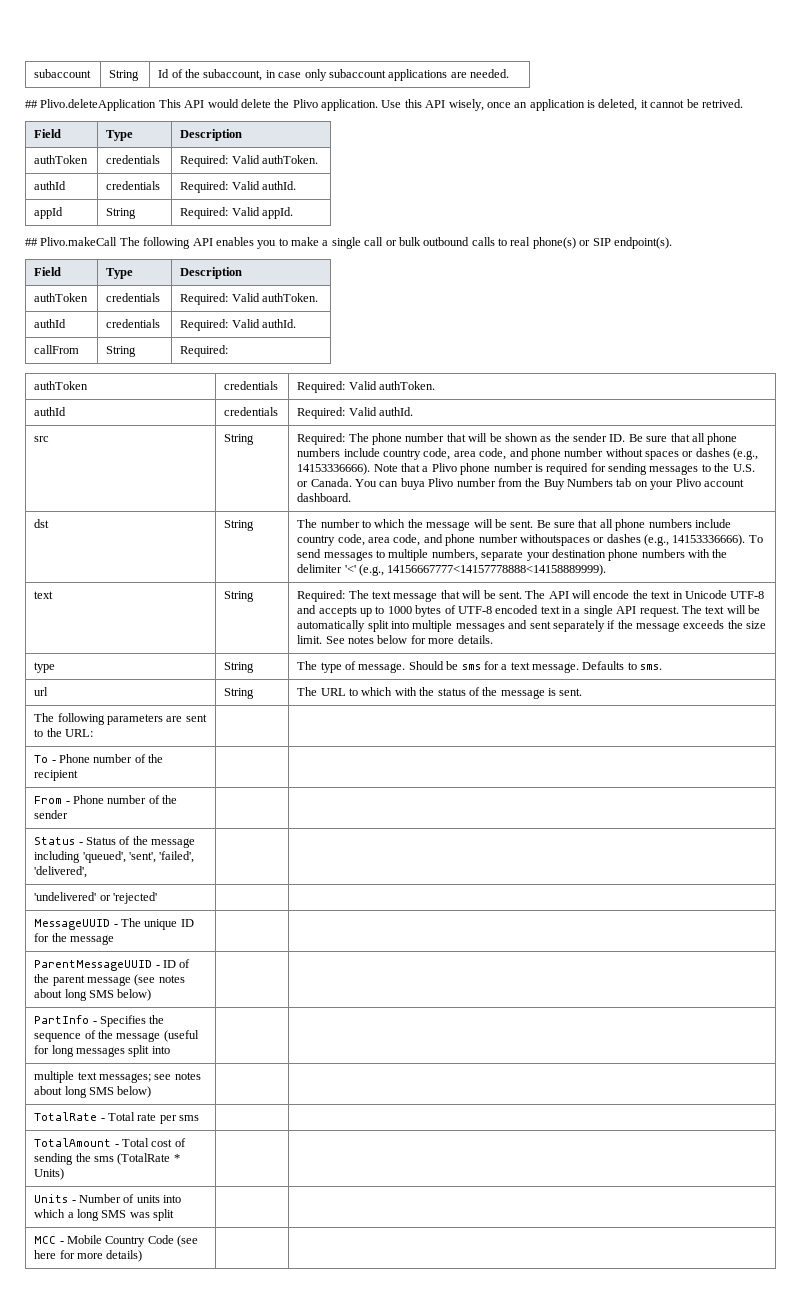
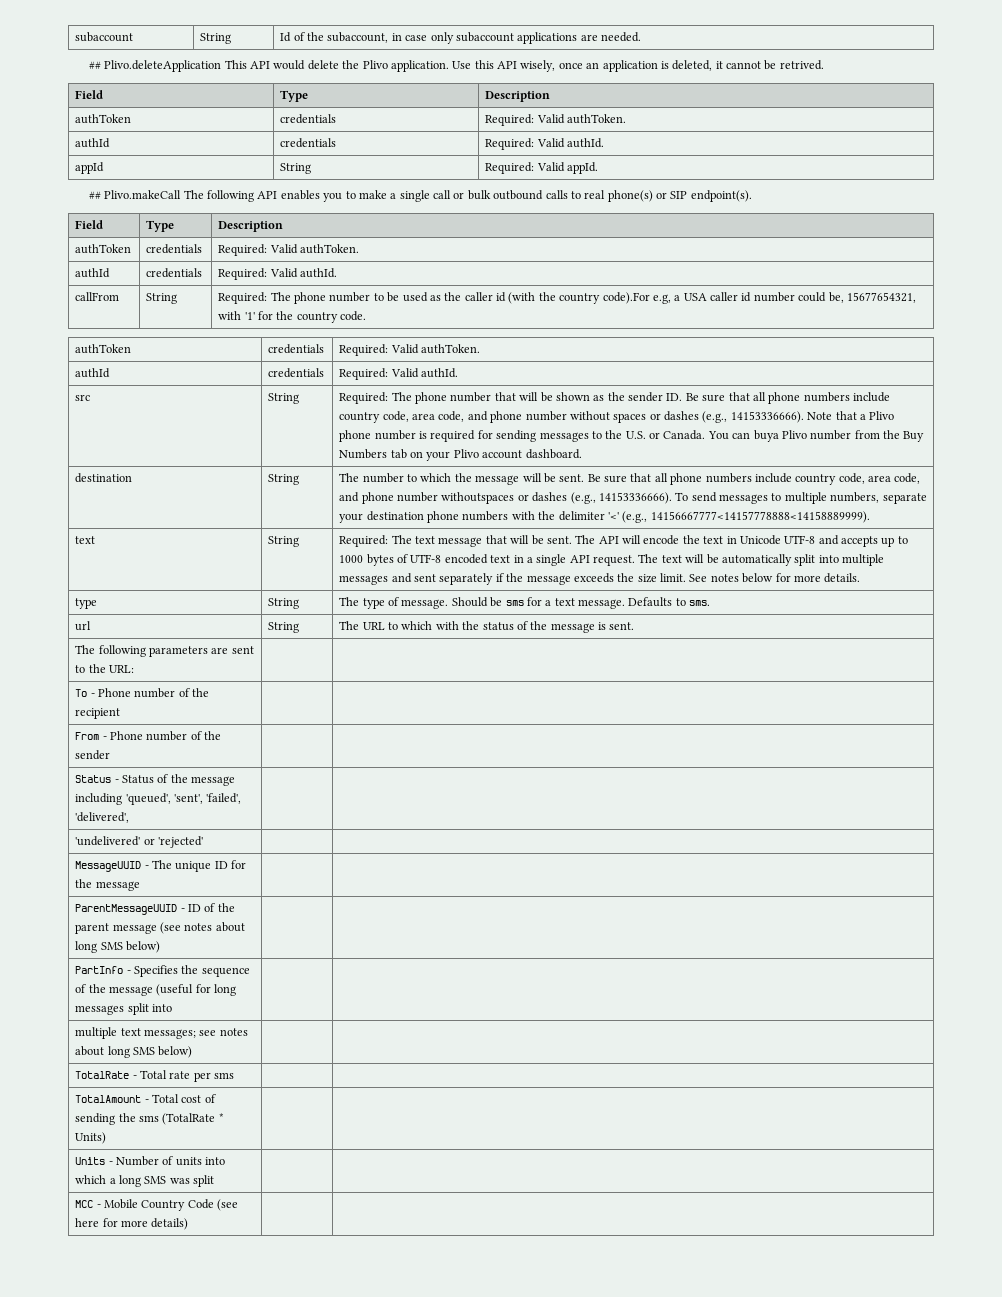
(229, 351) none -> [270,292,916,304] [218,311,367,323] The phone number to be used as the caller id (with the country code).For e.g, a USA caller id number could be, 15677654321, with '1' for the country code.
[34,519,50,528] dst -> [75,473,133,483] destination

